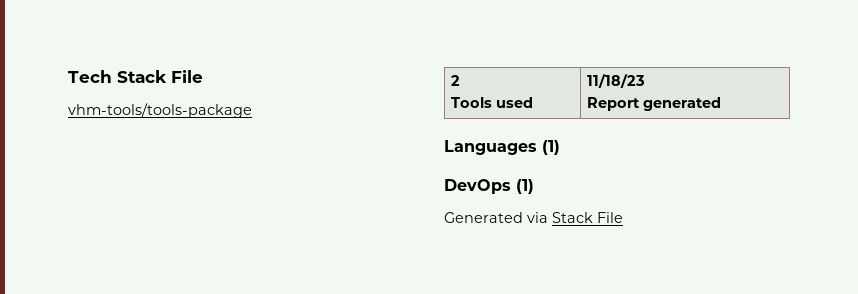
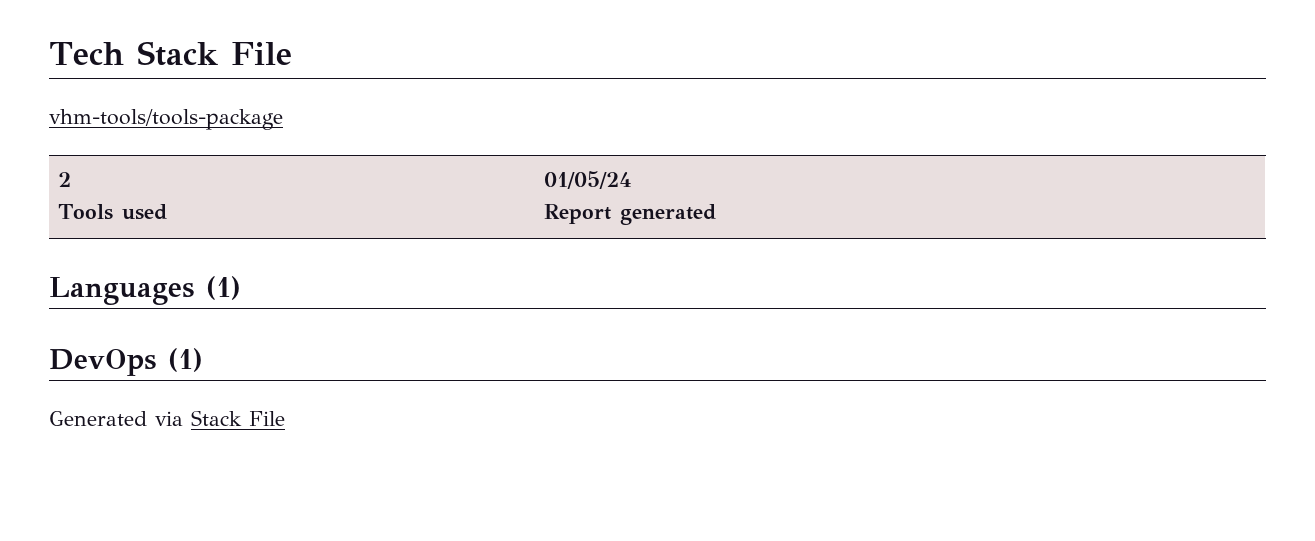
[586,74,645,88] 11/18/23 -> [543,171,632,189] 01/05/24

